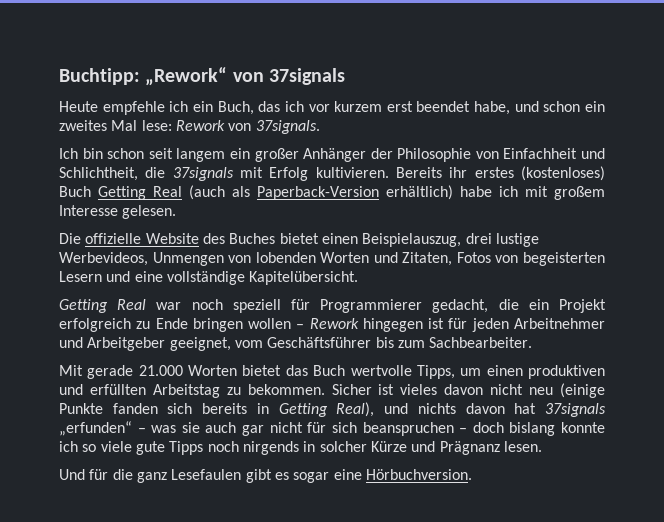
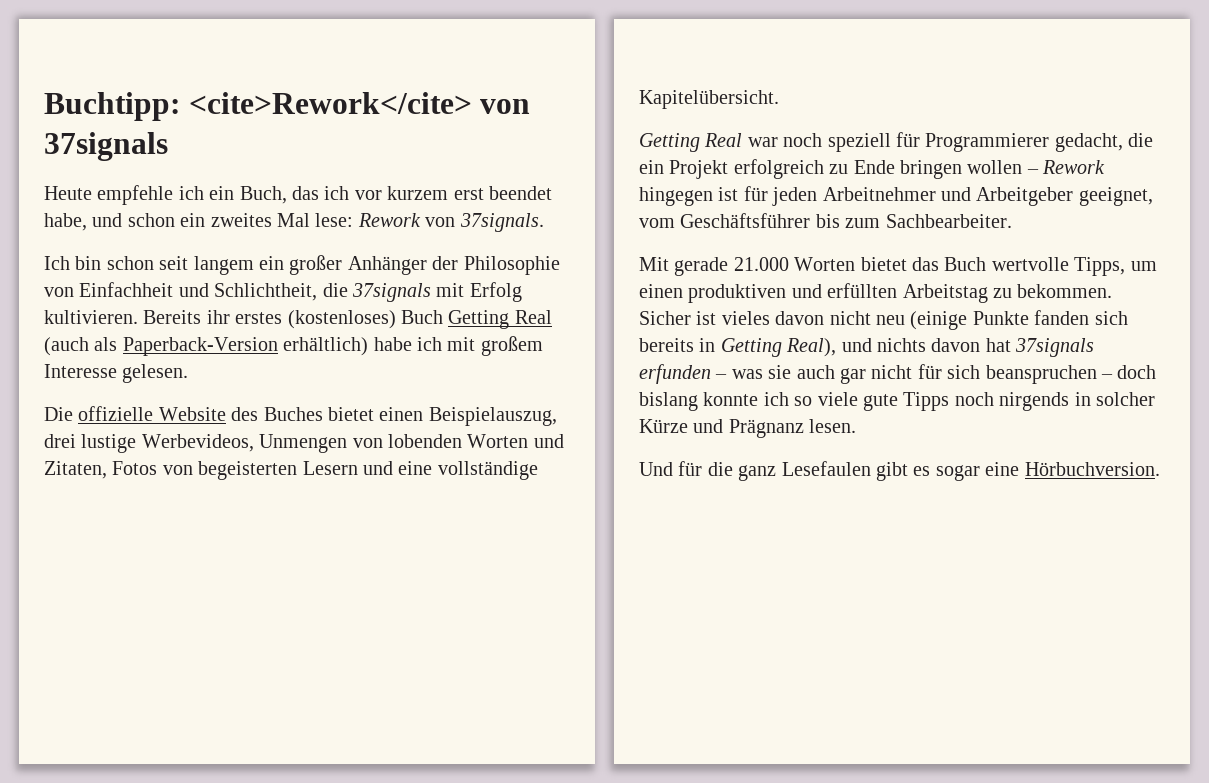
[145,67,228,86] „Rework“ -> [188,92,472,114] <cite>Rework</cite>
[59,421,132,436] „erfunden“ -> [639,364,711,384] erfunden

